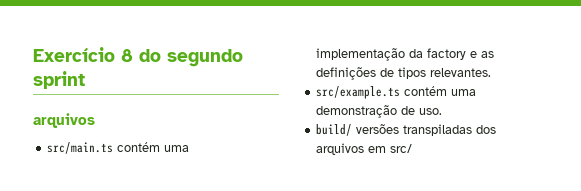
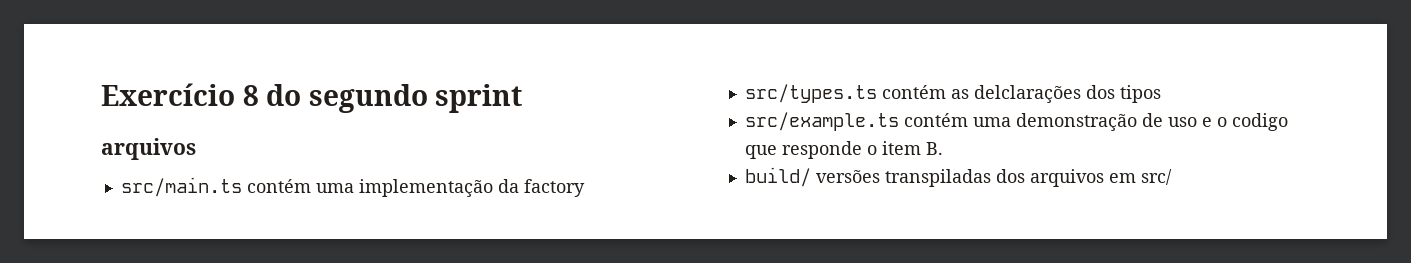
[470,51,495,58] [316,67,395,80] e as definições de -> [744,84,1115,103] // src/types.ts contém as delclarações dos
[430,68,492,77] relevantes. -> (1161, 94) none
[419,108,443,115] uso. -> [1167,113,1288,131] [744,141,943,159] uso e o codigo que responde o item B.

